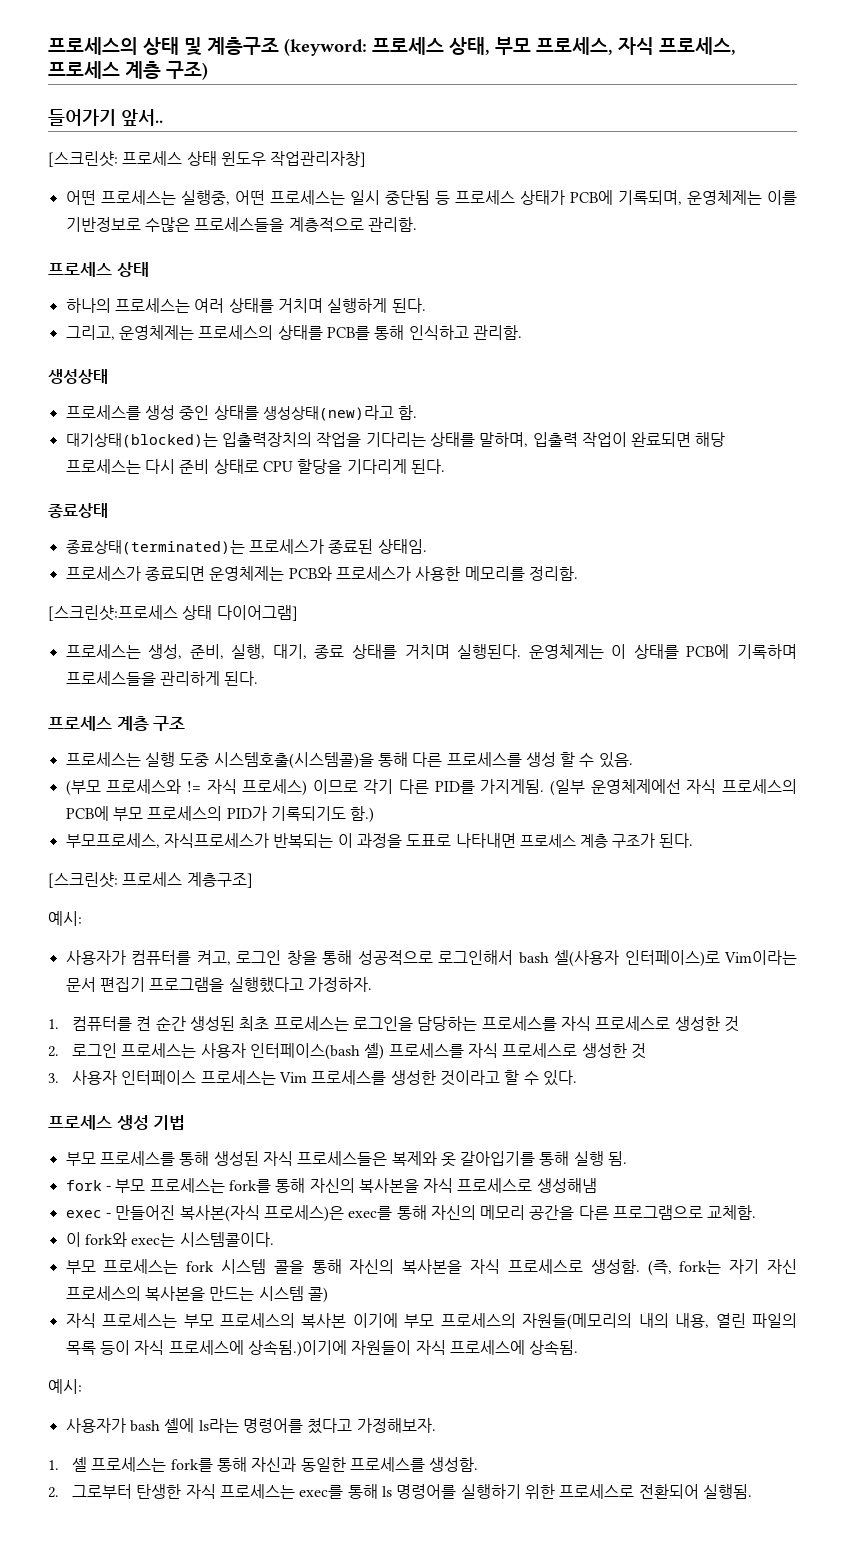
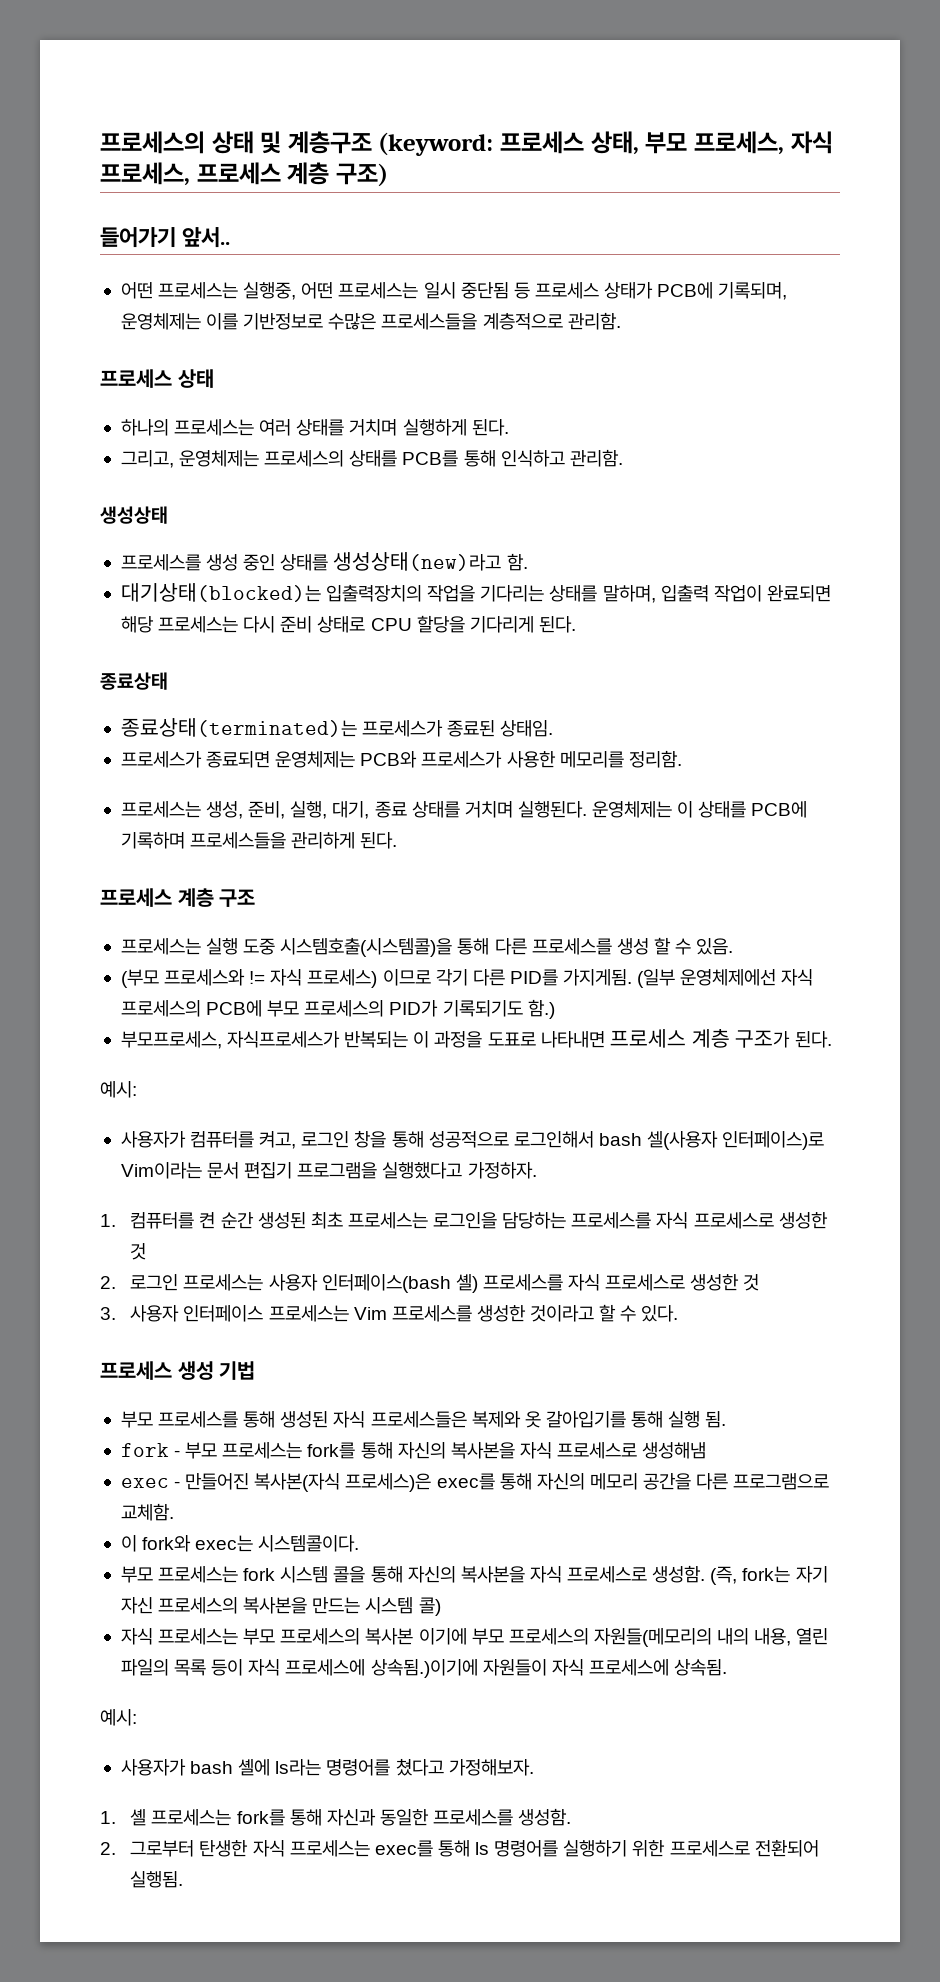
[48,151,367,167] // [스크린샷: 프로세스 상태 윈도우 작업관리자창] -> (231, 237) none
[48,605,298,621] // [스크린샷:프로세스 상태 다이어그램] -> (682, 759) none
[48,872,253,888] // [스크린샷: 프로세스 계층구조] -> (832, 1039) none

